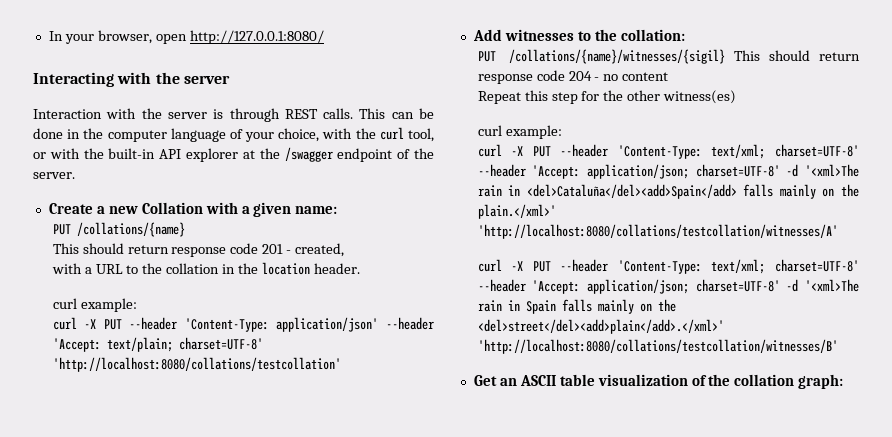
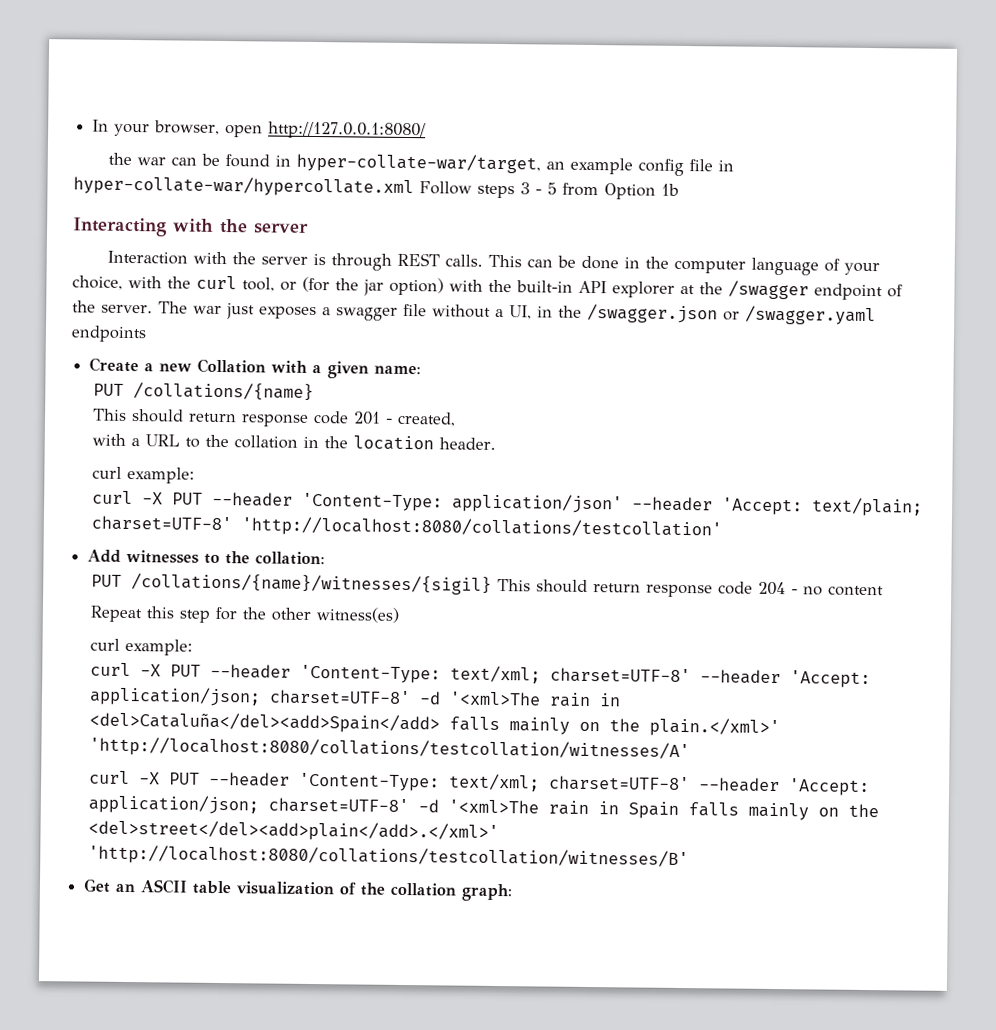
(324, 37) none -> [108,152,735,177] [73,175,679,200] // the war can be found in hyper-collate-war/target, an example config file in hyper-collate-war/hypercollate.xml Follow steps 3 - 5 from Option 1b
(46, 155) none -> [302,276,444,296] (for the jar option)
(75, 175) none -> [157,301,876,326] [71,325,147,343] The war just exposes a swagger file without a UI, in the /swagger.json or /swagger.yaml endpoints

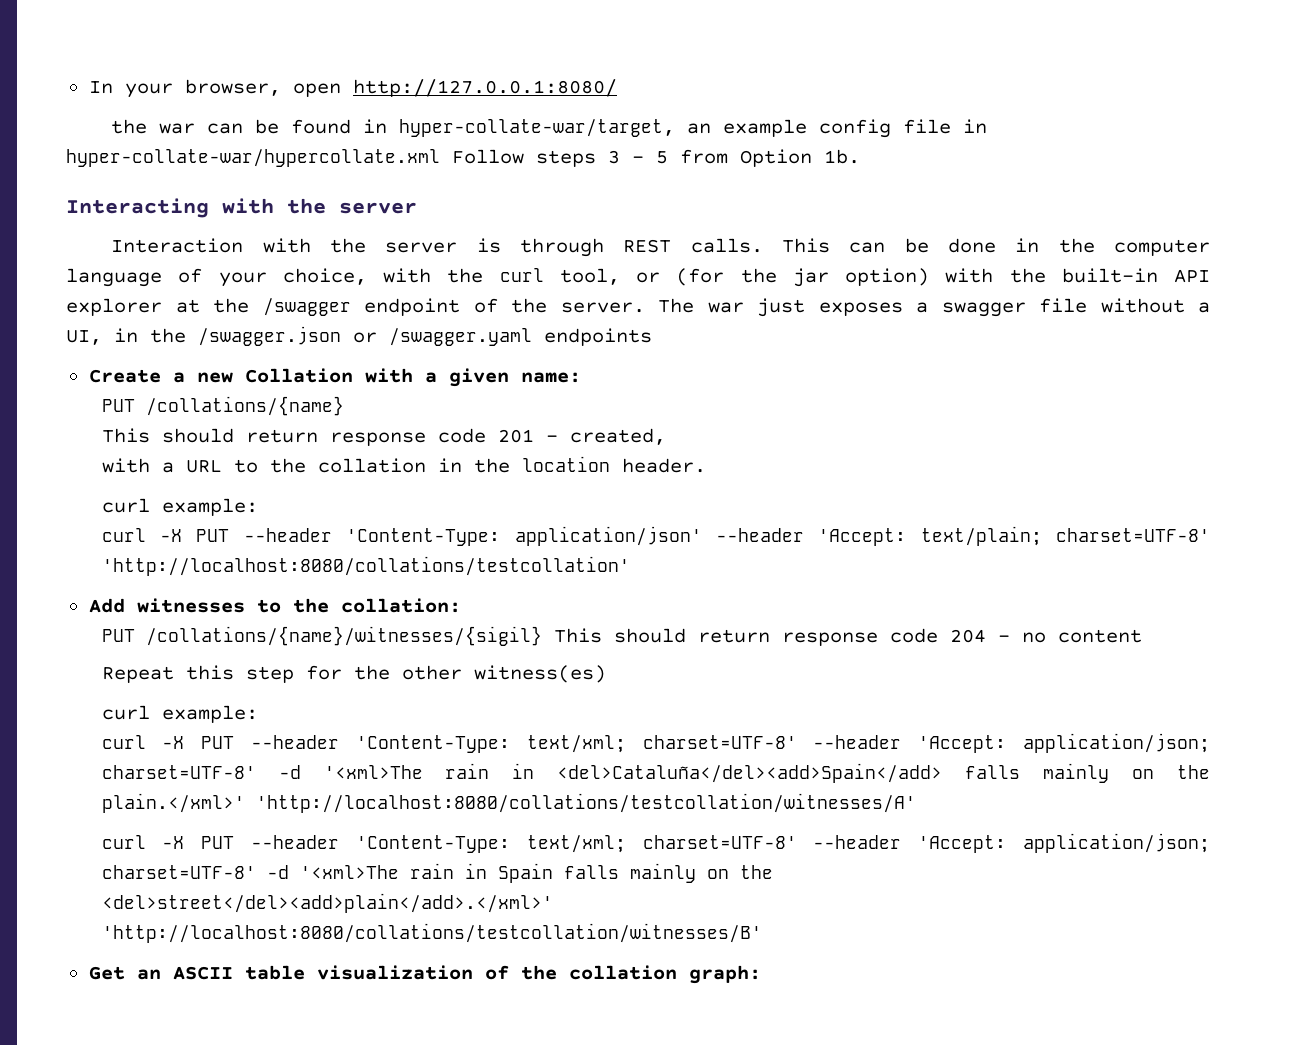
[661,183,679,196] 1b -> [824,149,860,164] 1b.

